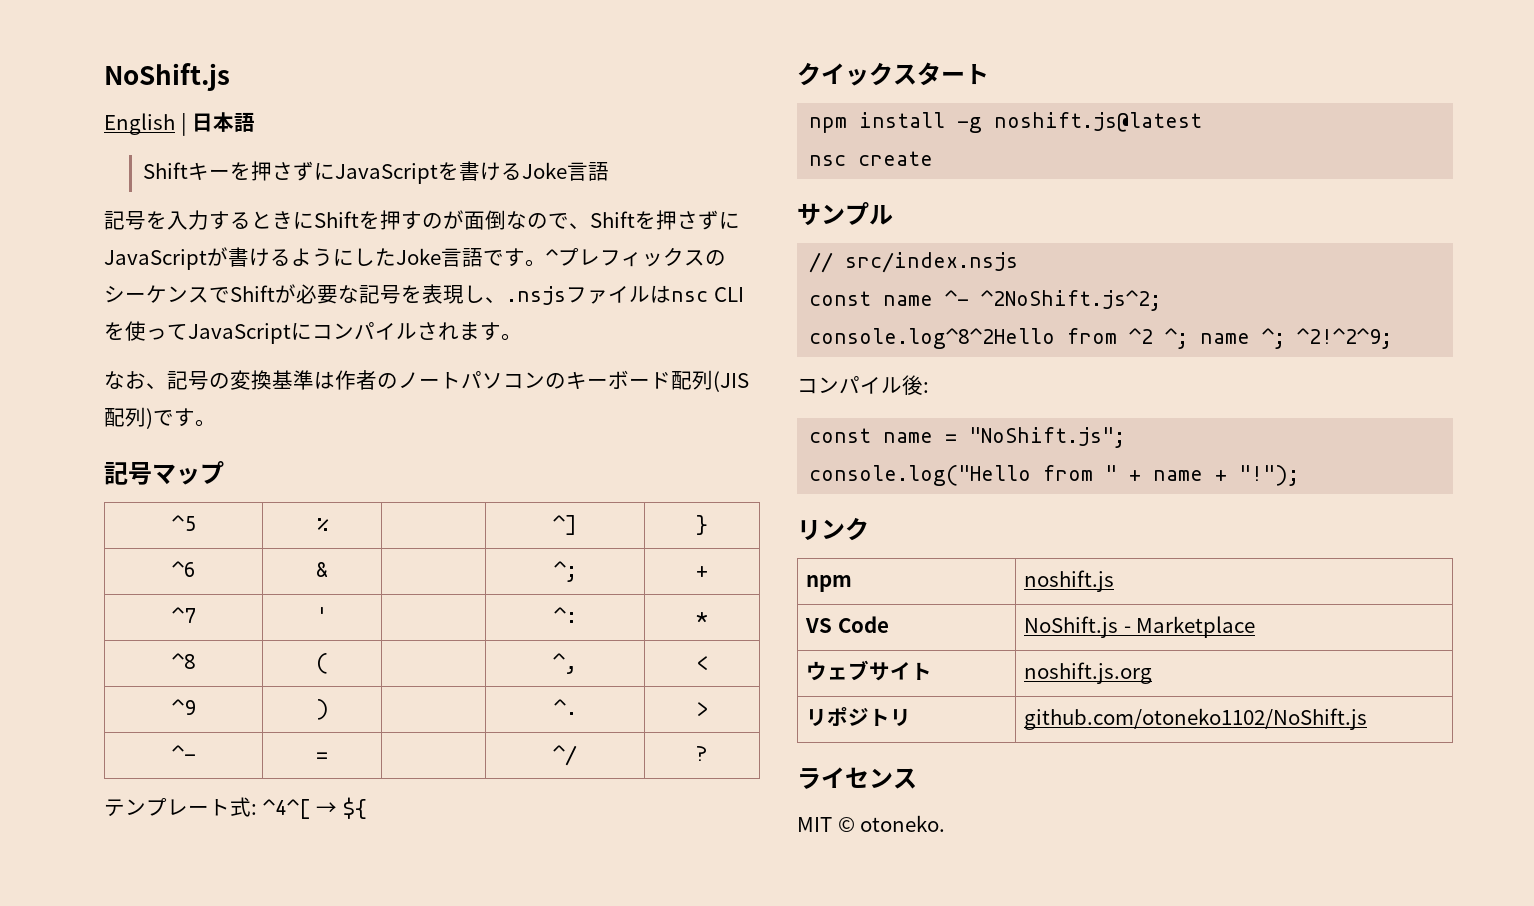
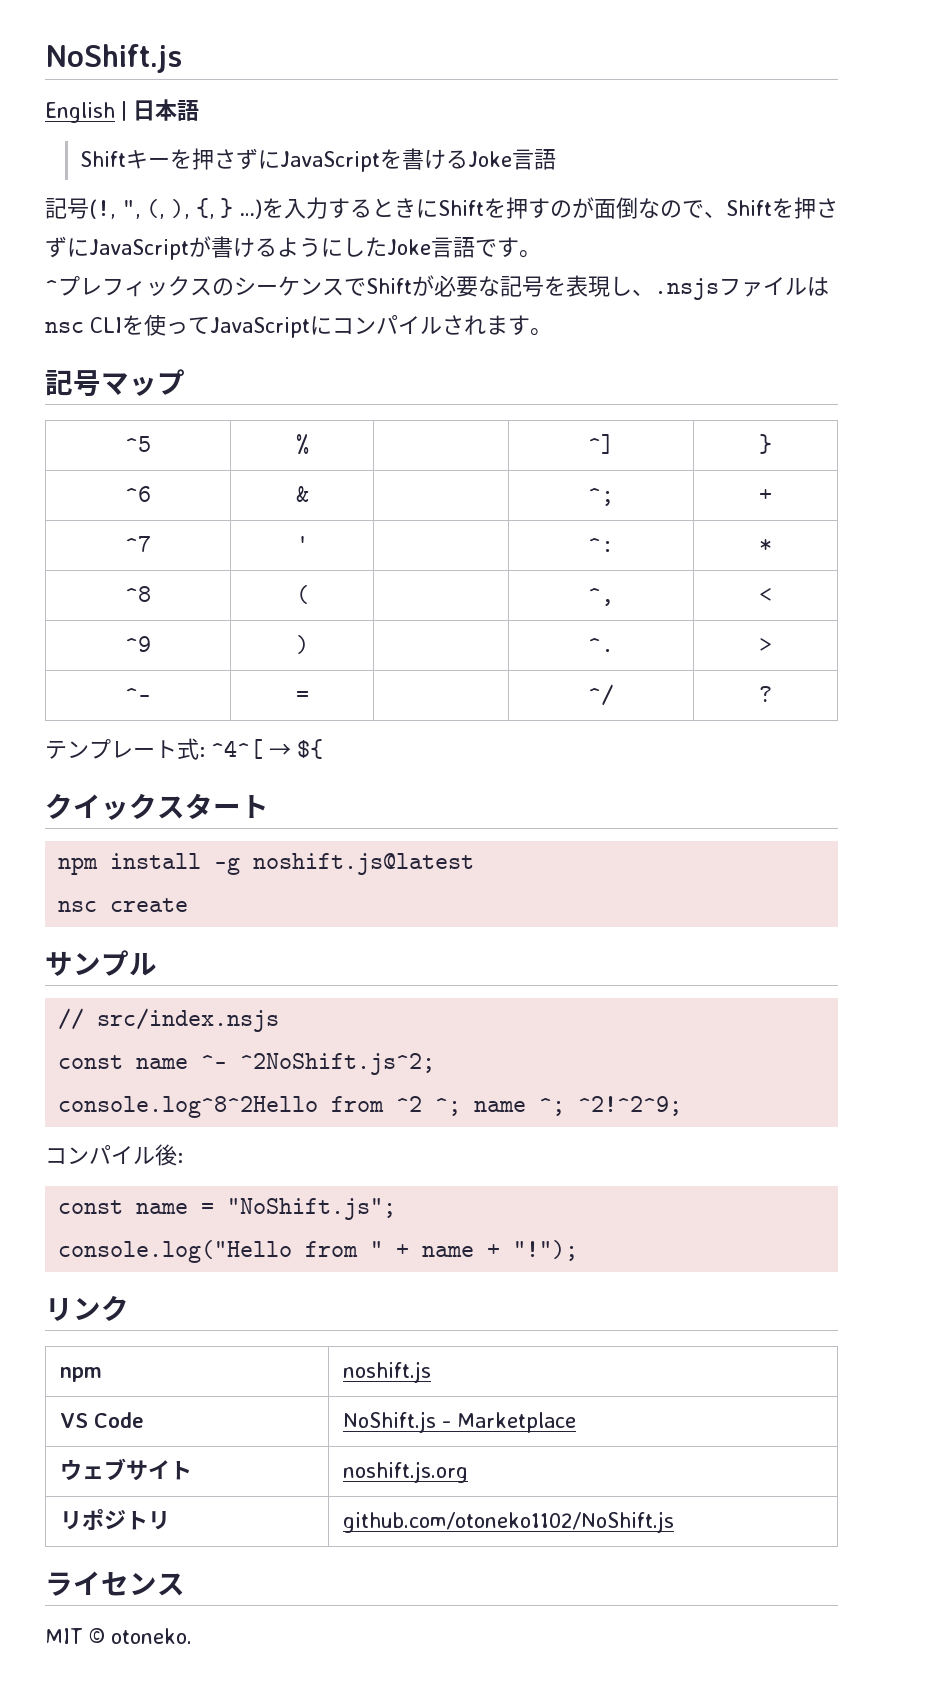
(146, 220) none -> [89,198,262,219] (!, ", (, ), {, } …)
(546, 263) none -> (541, 254) //
[104,370,749,392] [104,407,216,429] // なお、記号の変換基準は作者のノートパソコンのキーボード配列(JIS配列)です。 -> (552, 332) none

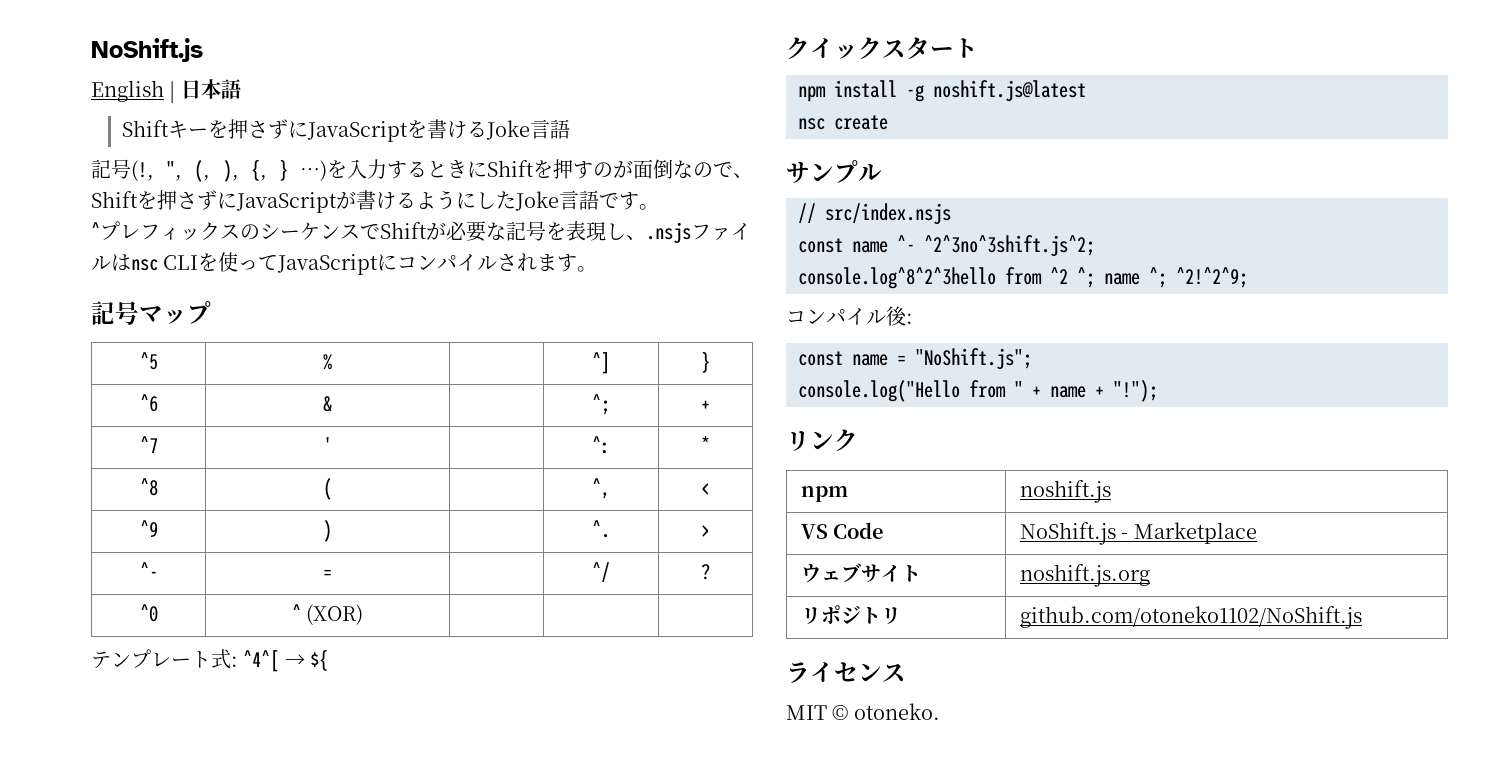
(772, 694) none -> [139,604,158,622] [291,604,364,625] // ^0 | ^ (XOR) | | |
[240,1053,436,1075] [58,1096,319,1118] ^2NoShift.js^2; // console.log^8^2Hello -> [924,235,1095,257] [798,267,996,289] ^2^3no^3shift.js^2; // console.log^8^2^3hello

